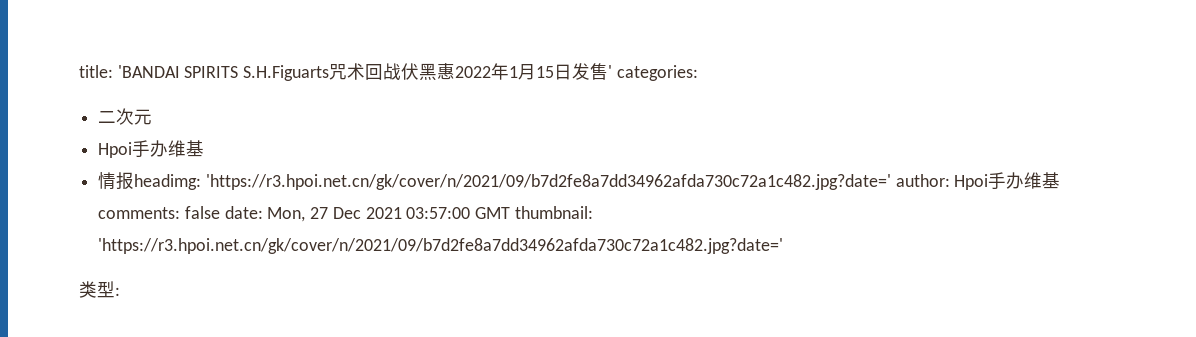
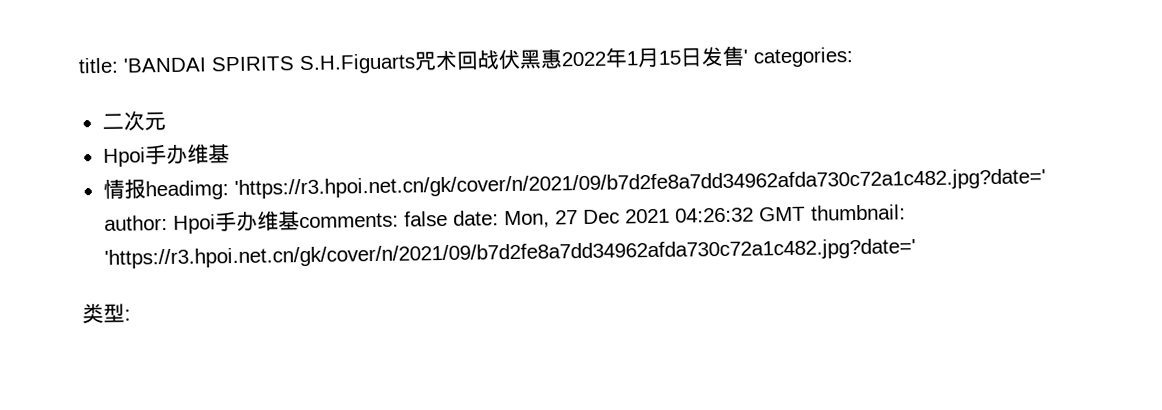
[406,207,471,219] 03:57:00 -> [674,207,754,223] 04:26:32

